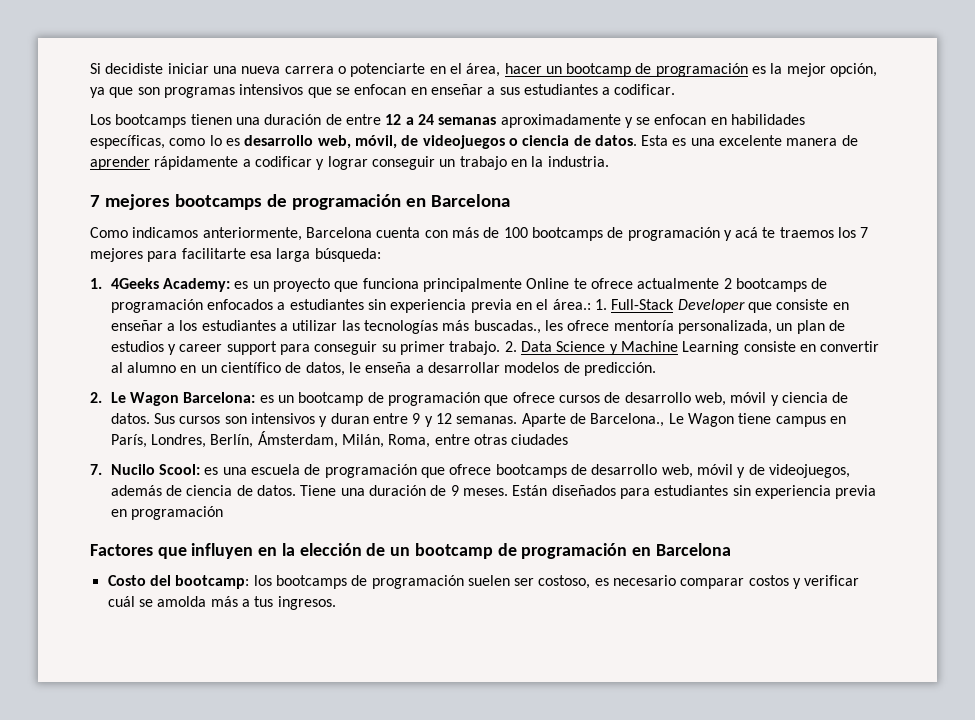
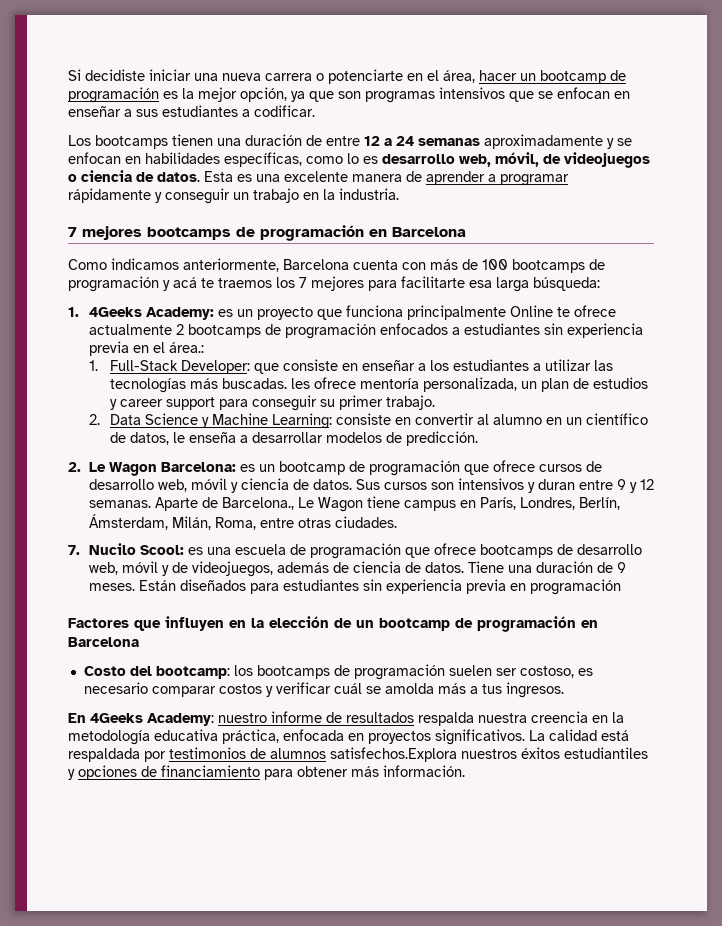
[154,156,368,170] rápidamente a codificar y lograr -> [488,174,569,186] [68,188,162,203] a programar rápidamente y
(591, 304) none -> (204, 347) //
[677,299,745,313] Developer -> [180,360,250,374] Developer:
[473,320,541,334] buscadas., -> [221,378,287,389] buscadas.
(501, 348) none -> (435, 402) //
[682,341,740,355] Learning -> [271,413,332,429] Learning:
[511,434,569,445] ciudades -> [334,516,397,528] ciudades.
(336, 603) none -> [68,711,624,726] [68,729,629,745] [68,747,648,762] [68,765,465,780] // En 4Geeks Academy: nuestro informe de resultados respalda nuestra creencia en la metodología educativa práctica, enfocada en proyectos significativos. La calidad está respaldada por testimonios de alumnos satisfechos.Explora nuestros éxitos estudiantiles y opciones de financiamiento para obtener más información.

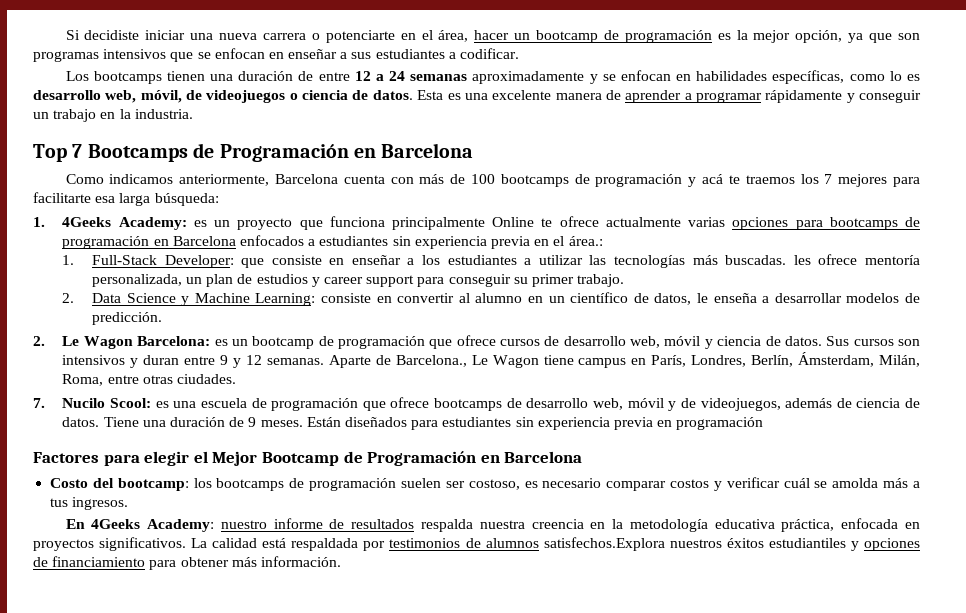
[68,225,364,241] 7 mejores bootcamps de programación -> [33,143,349,162] Top 7 Bootcamps de Programación
[175,323,376,339] 2 bootcamps de programación -> [688,217,921,230] [62,236,236,249] varias opciones para bootcamps de programación en Barcelona
[134,616,576,632] que influyen en la elección de un bootcamp de programación -> [103,451,477,466] para elegir el Mejor Bootcamp de Programación

